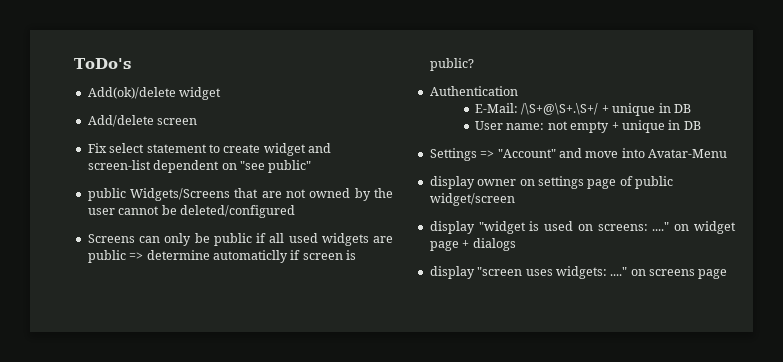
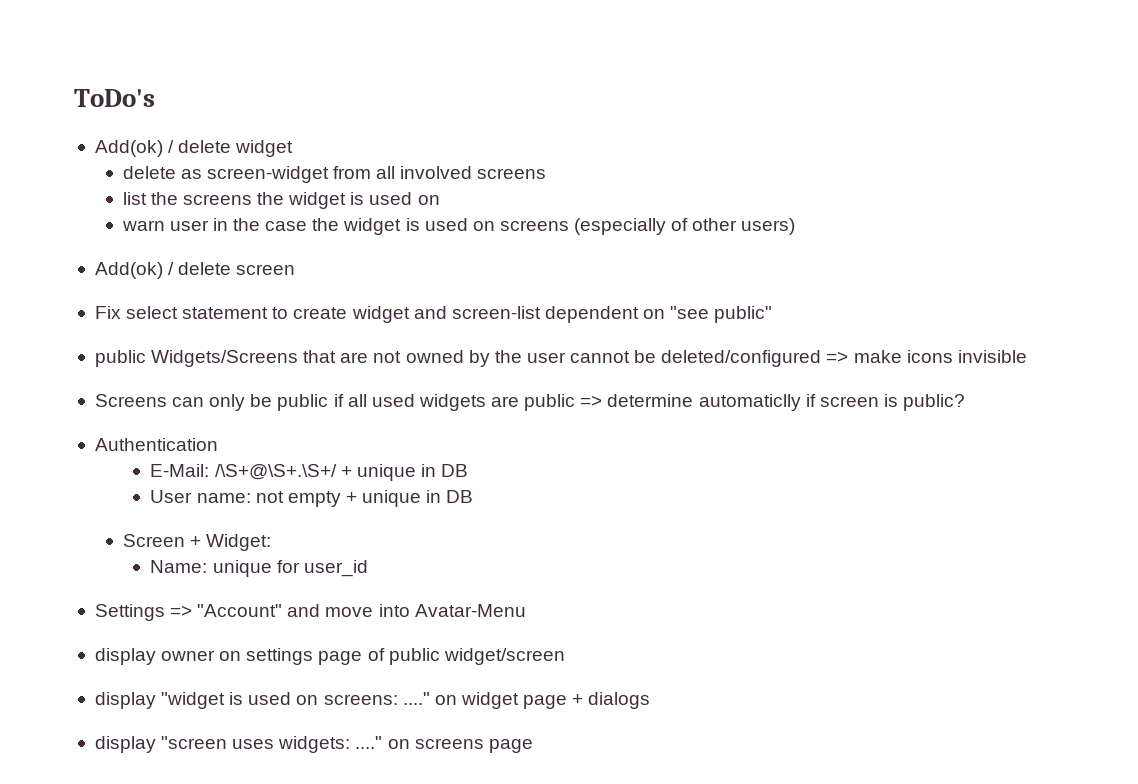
[87,87,222,100] [87,115,154,127] Add(ok)/delete widget // Add/delete -> [94,140,294,157] [122,166,547,183] [122,192,440,209] [121,218,796,235] [94,262,232,279] Add(ok) / delete widget // delete as screen-widget from all involved screens // list the screens the widget is used on // warn user in the case the widget is used on screens (especially of other users) // Add(ok) / delete
(295, 211) none -> [826,350,1027,363] => make icons invisible
(701, 125) none -> [122,534,271,551] [150,560,368,577] // Screen + Widget: // Name: unique for user_id

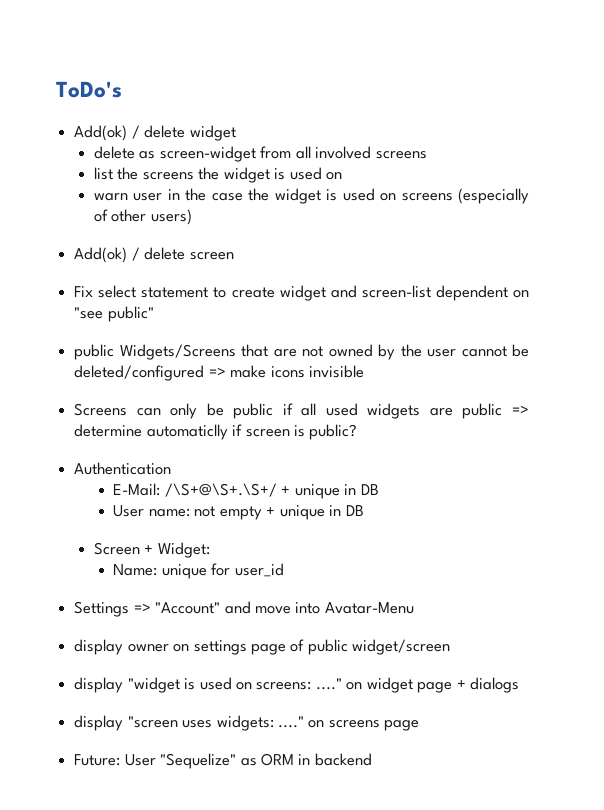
(533, 746) none -> [74,753,372,769] // Future: User "Sequelize" as ORM in backend

